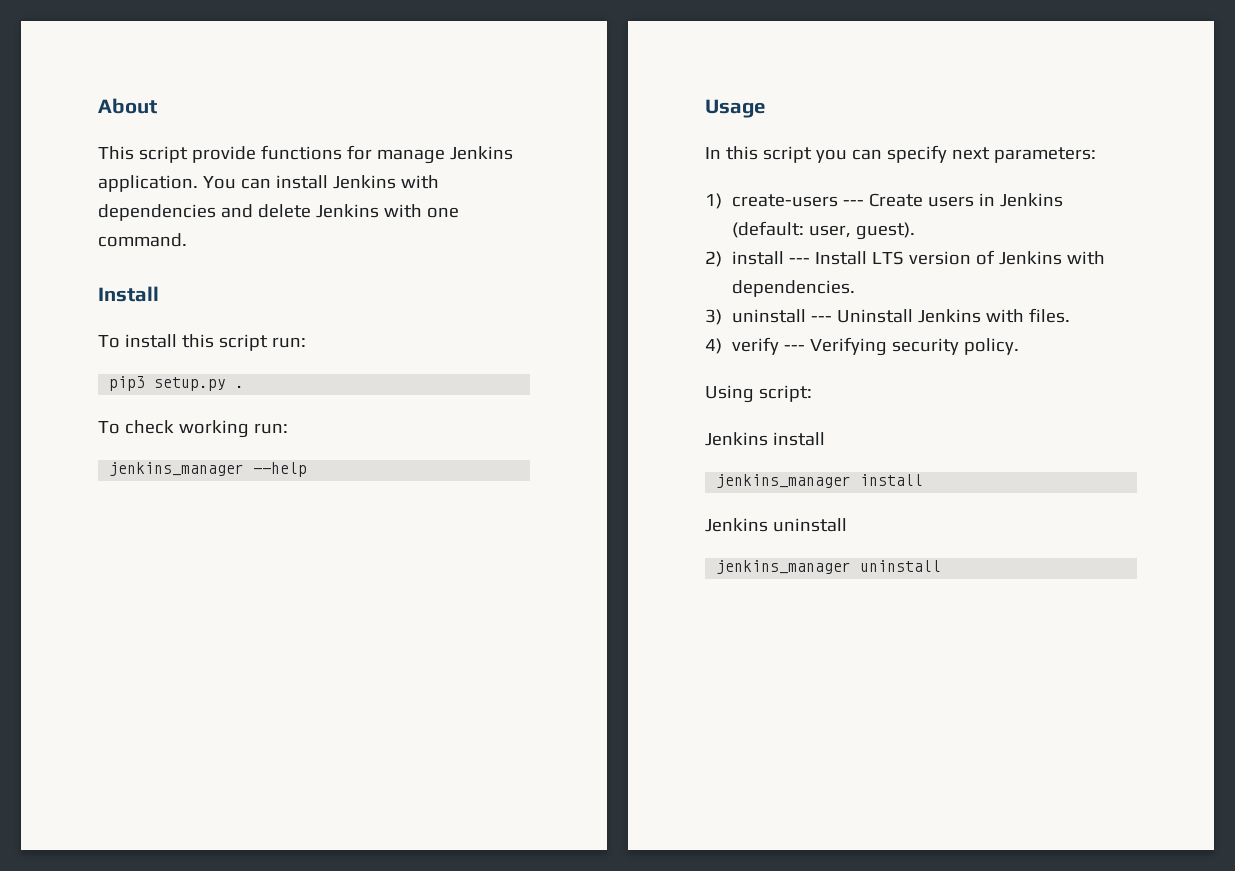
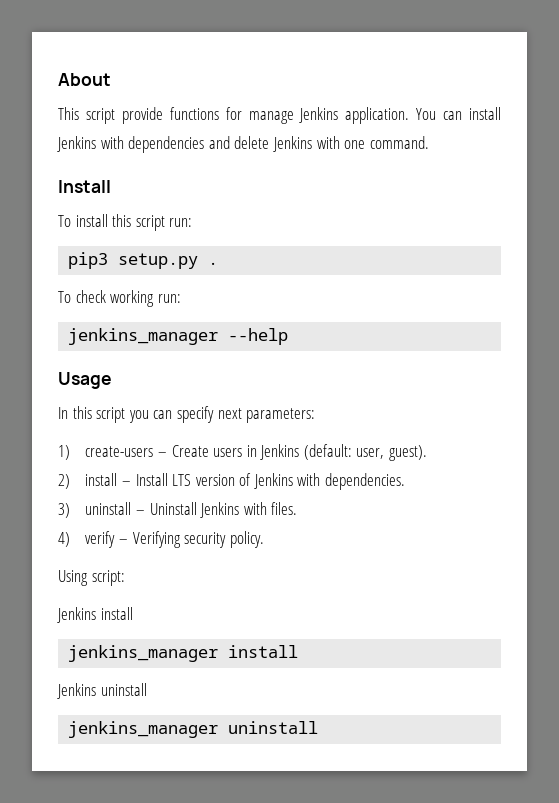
[842,200,864,206] --- -> [157,452,167,457] –
[788,258,810,264] --- -> [121,481,131,486] –
[810,316,832,322] --- -> [135,510,145,515] –
[783,345,805,351] --- -> [118,539,128,544] –

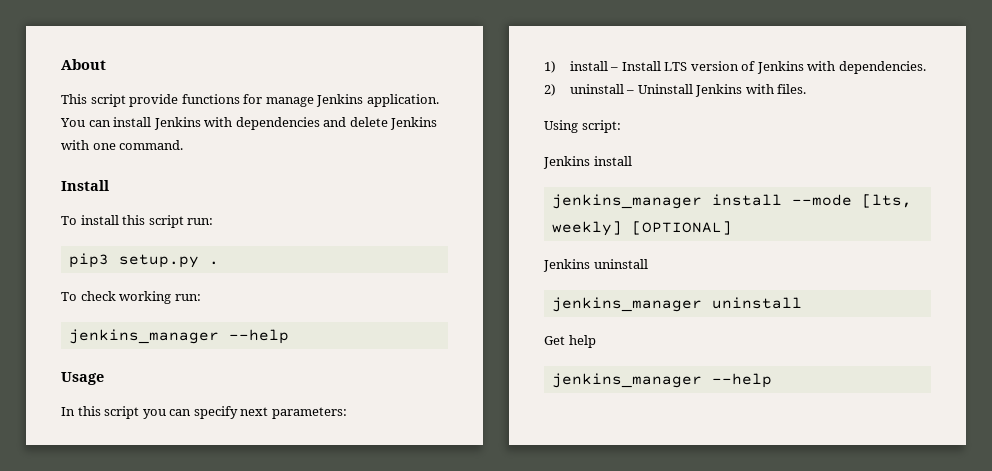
[85,444,428,461] [58,474,70,489] create-users – Create users in Jenkins (default: user, guest). // 2) -> (556, 67) none
[58,503,70,518] 3) -> [544,84,556,96] 2)
[58,531,264,548] // 4) verify – Verifying security policy. -> (807, 89) none
(299, 651) none -> [791,194,912,208] [551,221,732,236] --mode [lts, weekly] [OPTIONAL]
(319, 727) none -> [544,335,596,348] [551,373,772,388] // Get help // jenkins_manager --help

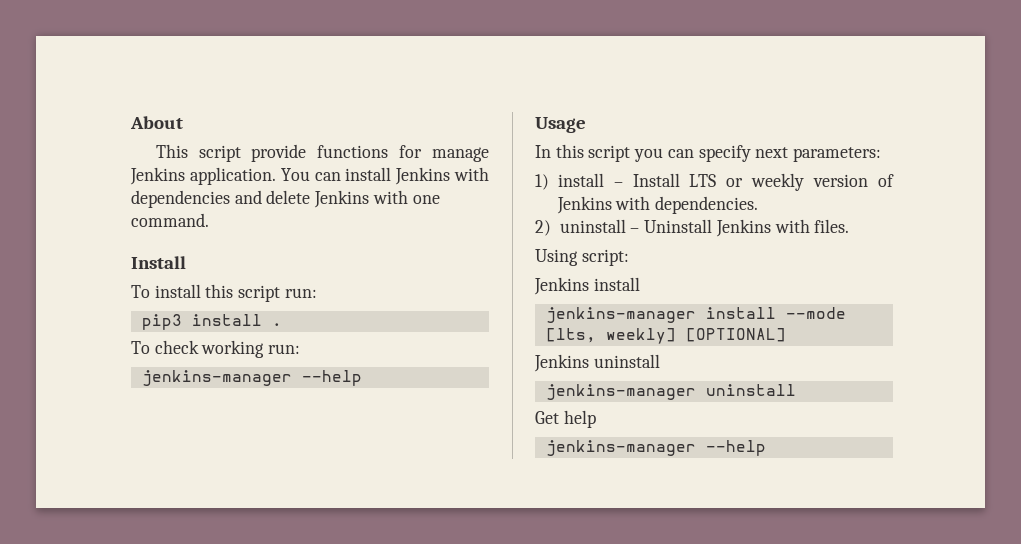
[118,254,199,268] setup.py -> [191,314,262,326] install
[68,329,219,344] jenkins_manager -> [141,370,292,386] jenkins-manager
(688, 66) none -> [726,173,805,191] or weekly
[551,194,702,209] jenkins_manager -> [545,307,696,323] jenkins-manager
[551,297,702,312] jenkins_manager -> [545,384,696,400] jenkins-manager
[551,373,702,388] jenkins_manager -> [545,440,696,456] jenkins-manager

